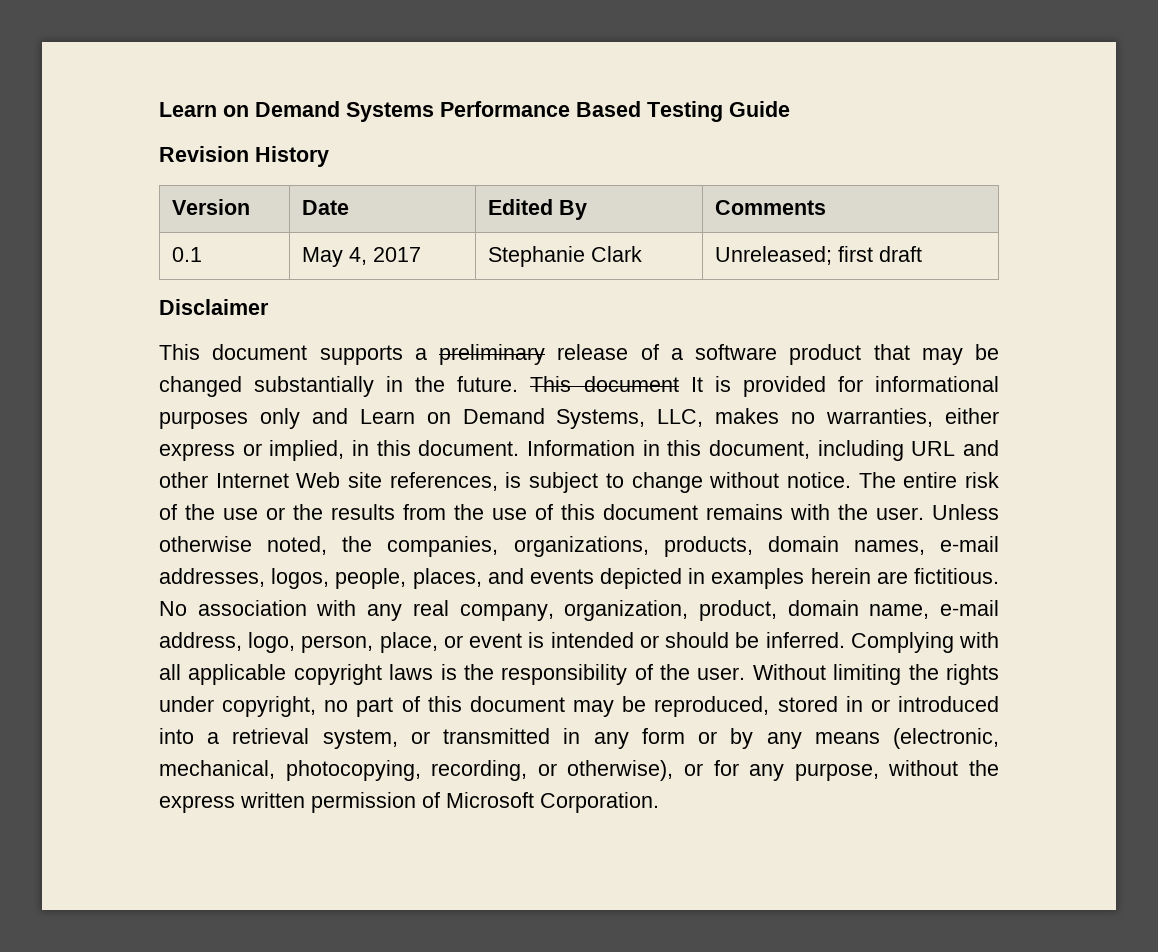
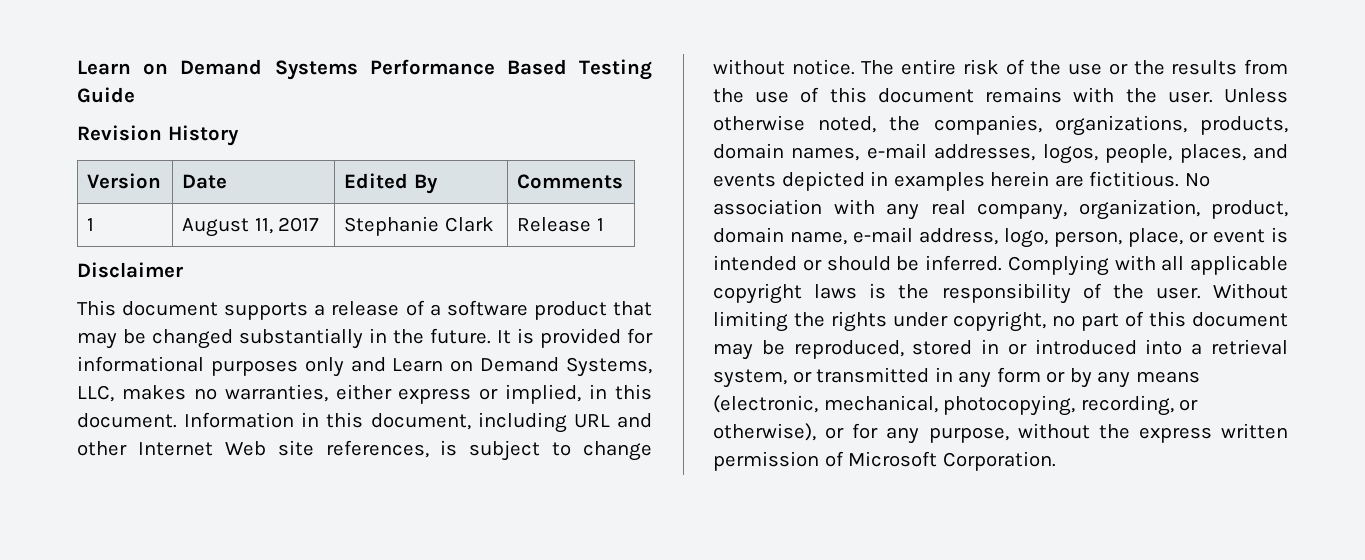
[171,247,202,262] [301,247,367,267] 0.1 | May 4, -> [87,218,95,231] [182,218,273,237] 1 | August 11,
[714,246,922,265] Unreleased; first draft -> [517,217,604,232] Release 1
[439,344,545,365] preliminary -> (326, 310) none
[530,376,679,392] This document -> (491, 336) none

